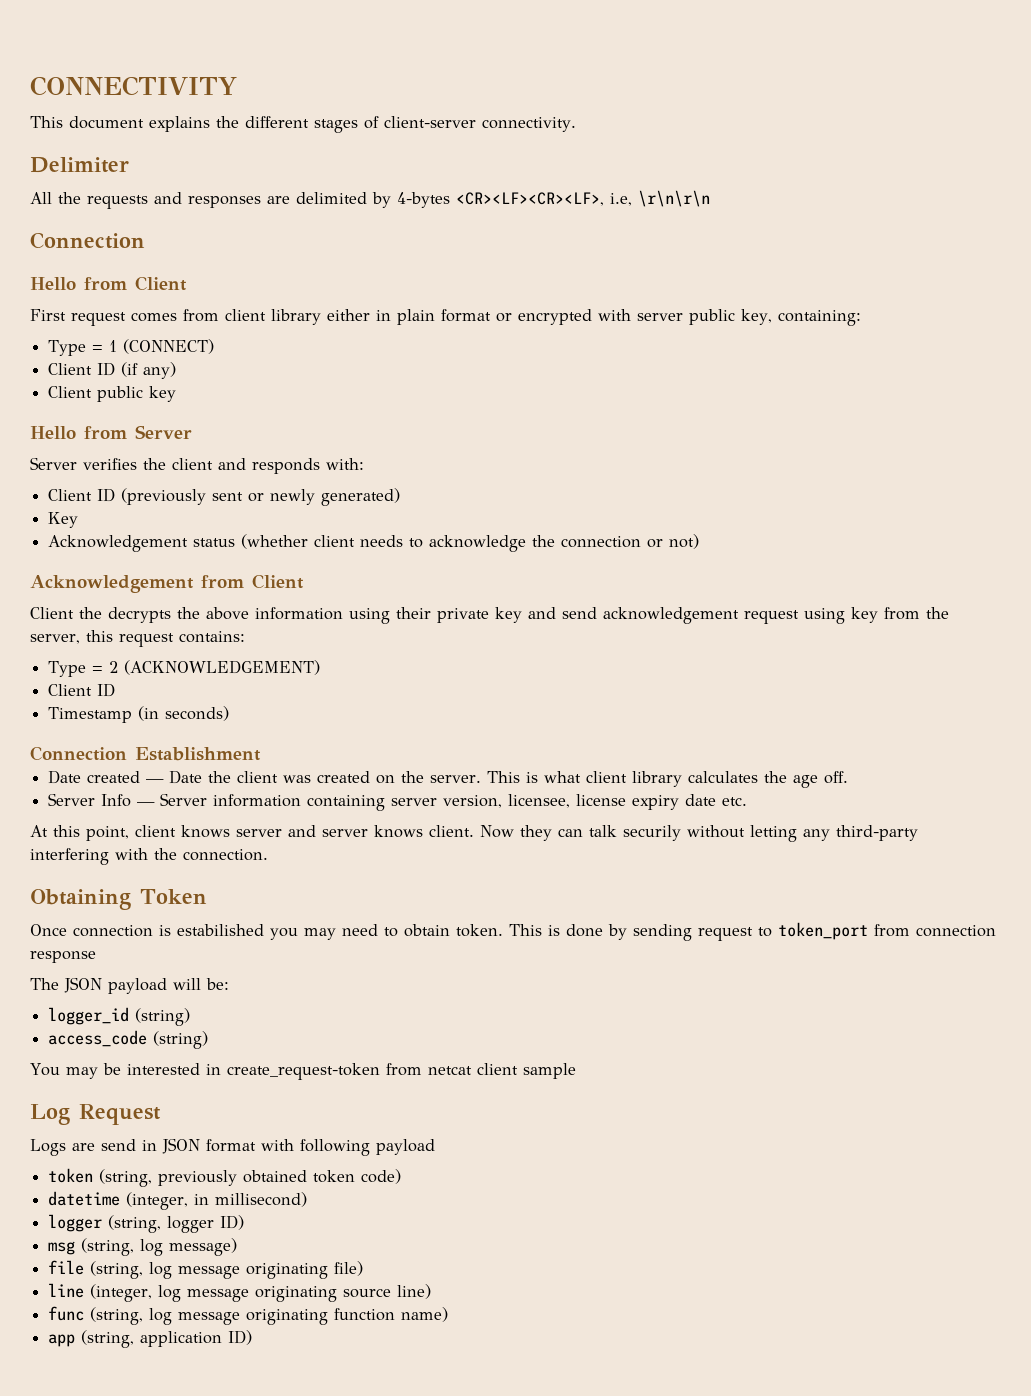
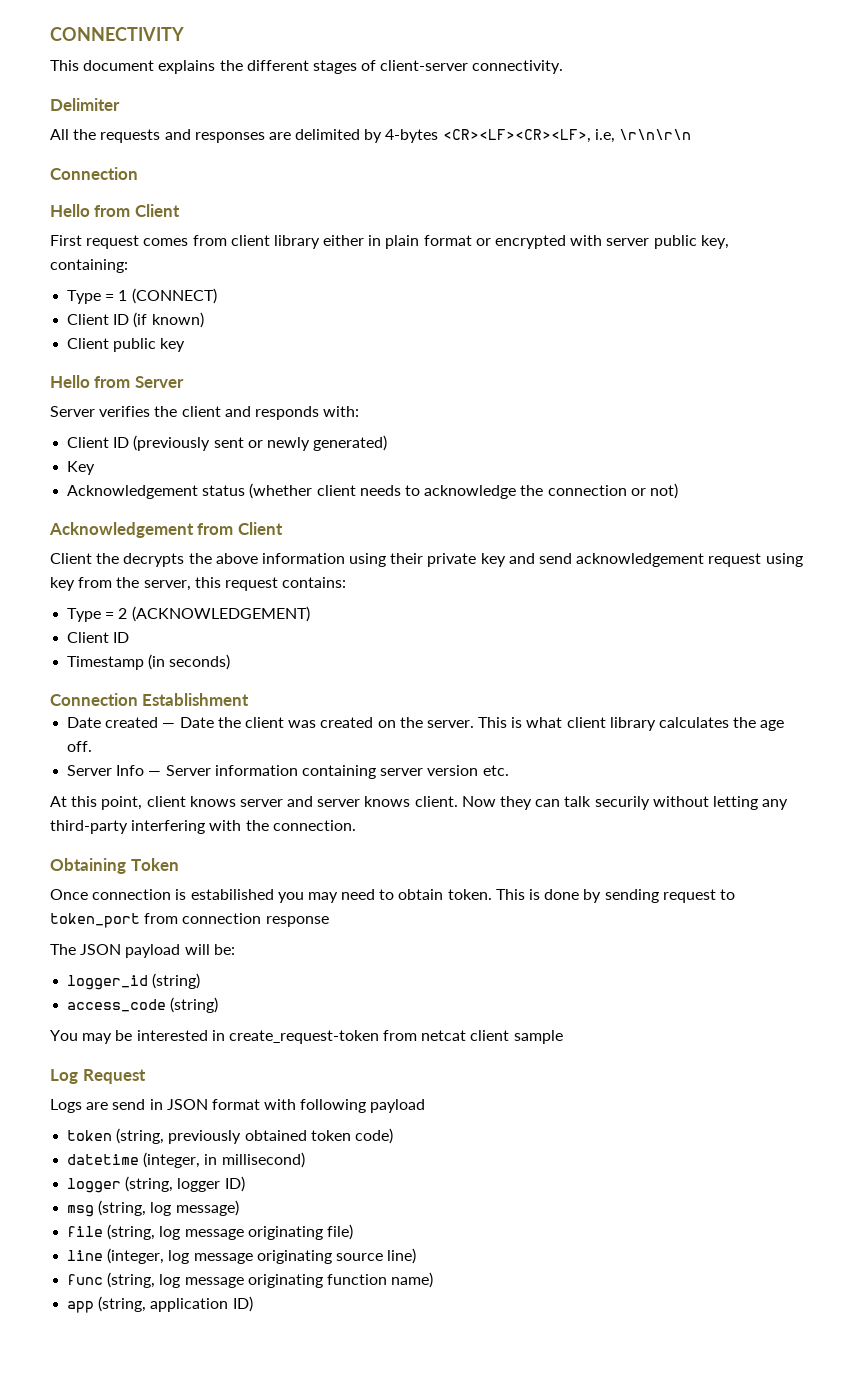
[143,362,177,379] any) -> [151,312,204,328] known)
[443,794,717,810] version, licensee, license expiry date -> [427,765,479,776] version

